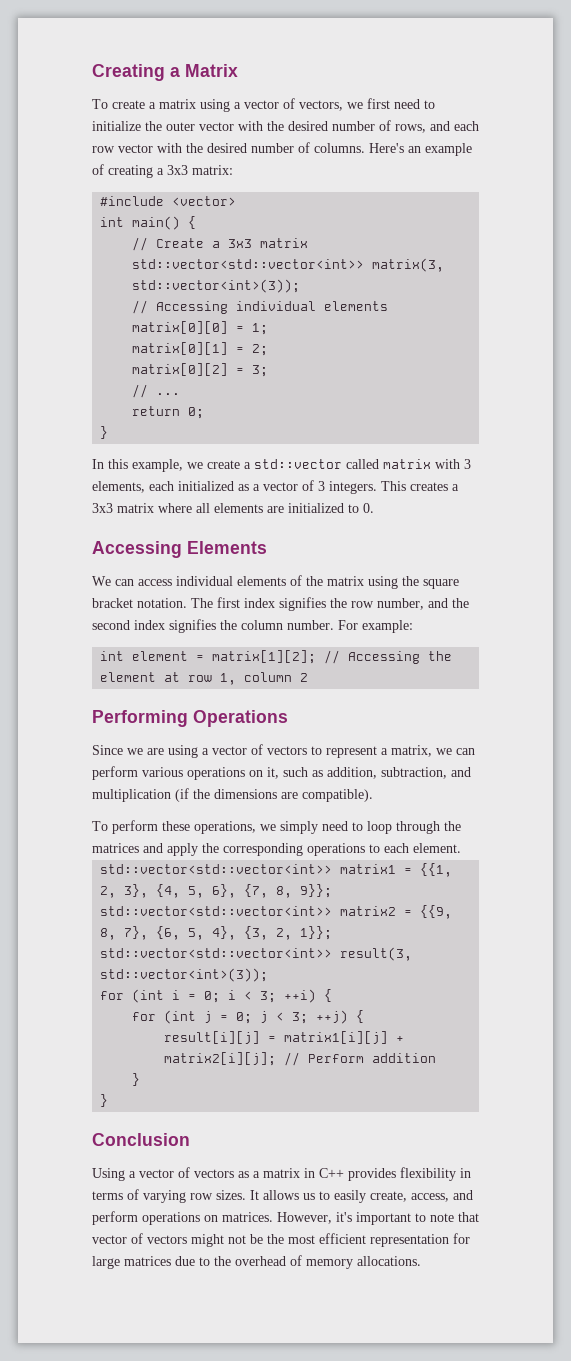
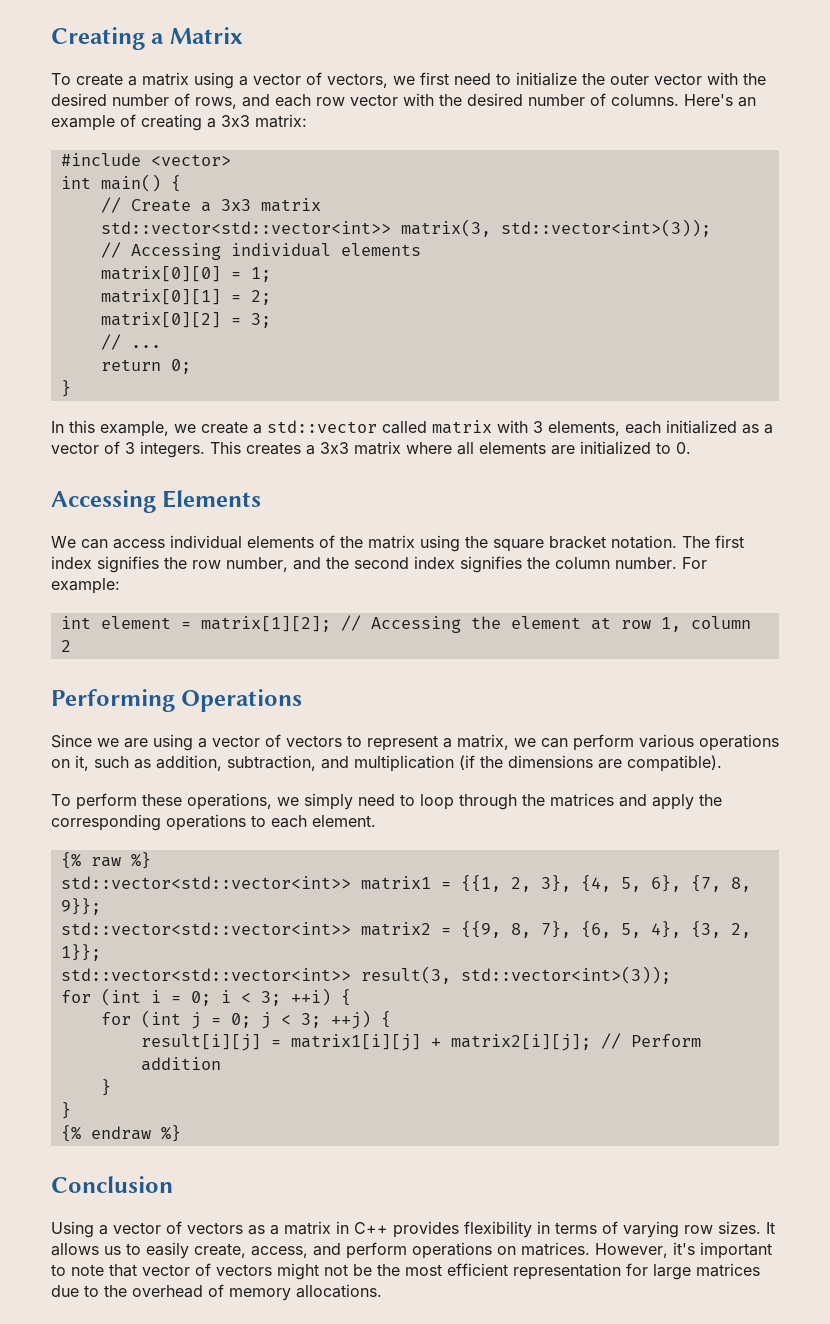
(461, 848) none -> [60,852,151,869] // {% raw %}
(109, 1100) none -> [60,1125,181,1142] // {% endraw %}

